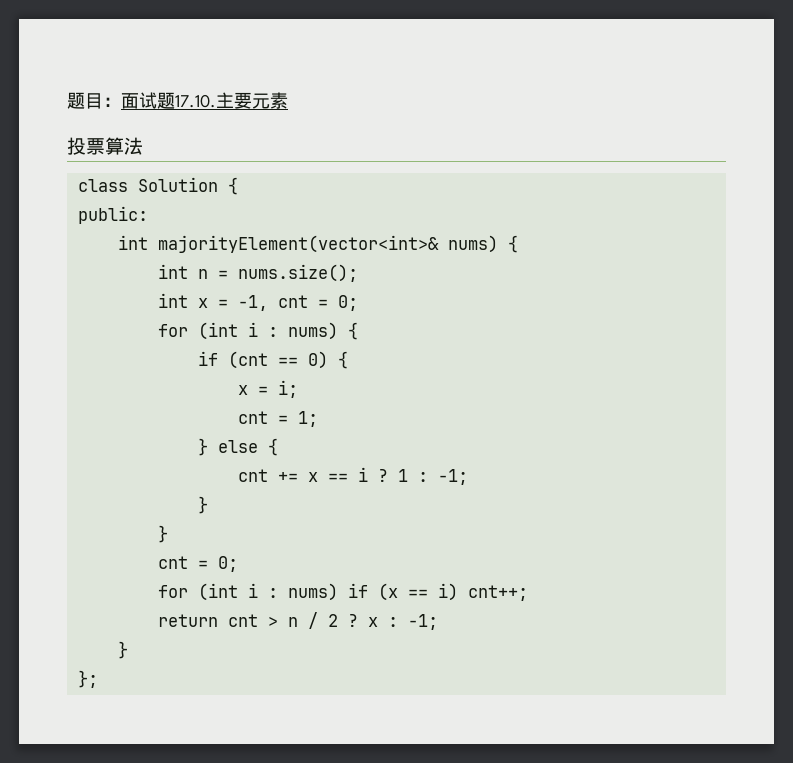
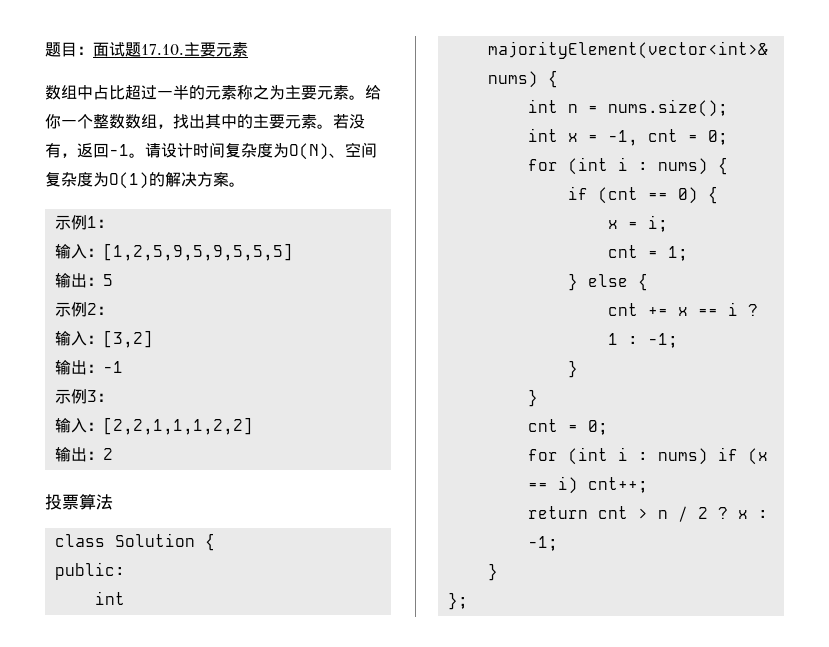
(288, 100) none -> [45,84,381,100] [45,114,365,129] [45,142,377,160] [45,172,245,189] [54,215,113,230] [54,243,293,261] [54,273,113,288] [54,302,113,317] [54,330,153,348] [54,360,123,375] [54,389,113,404] [54,417,253,435] [54,447,113,462] // 数组中占比超过一半的元素称之为主要元素。给你一个整数数组，找出其中的主要元素。若没有，返回-1。请设计时间复杂度为O(N)、空间复杂度为O(1)的解决方案。 // 示例1： // 输入：[1,2,5,9,5,9,5,5,5] // 输出：5 // 示例2： // 输入：[3,2] // 输出：-1 // 示例3： // 输入：[2,2,1,1,1,2,2] // 输出：2

